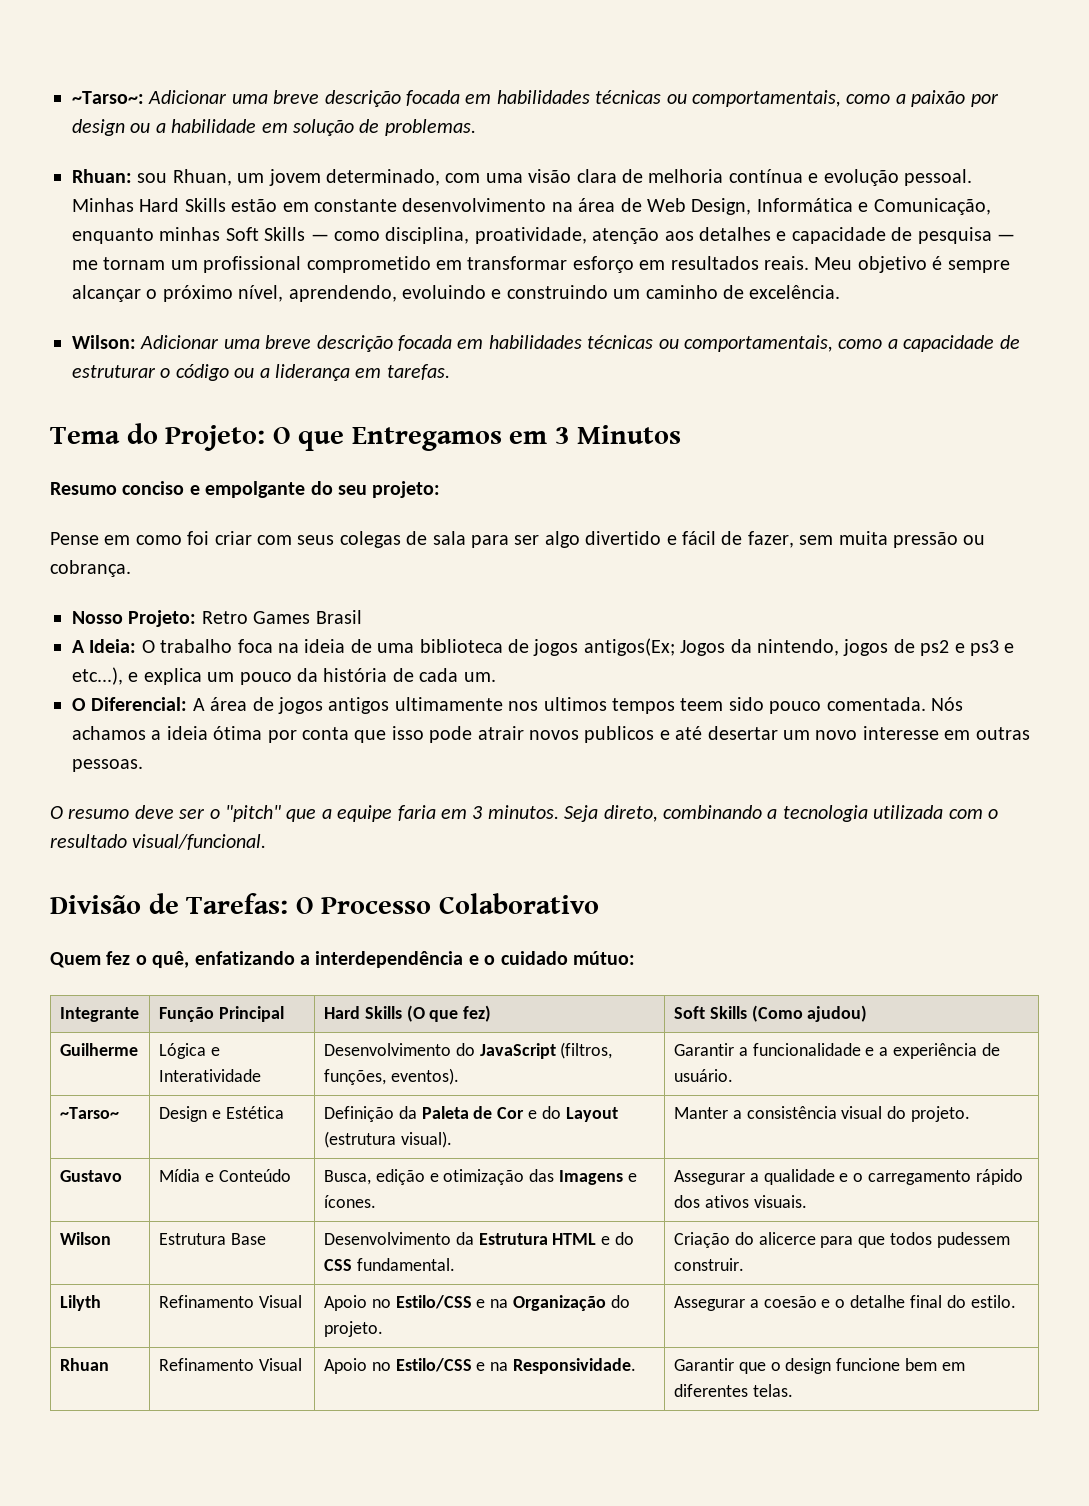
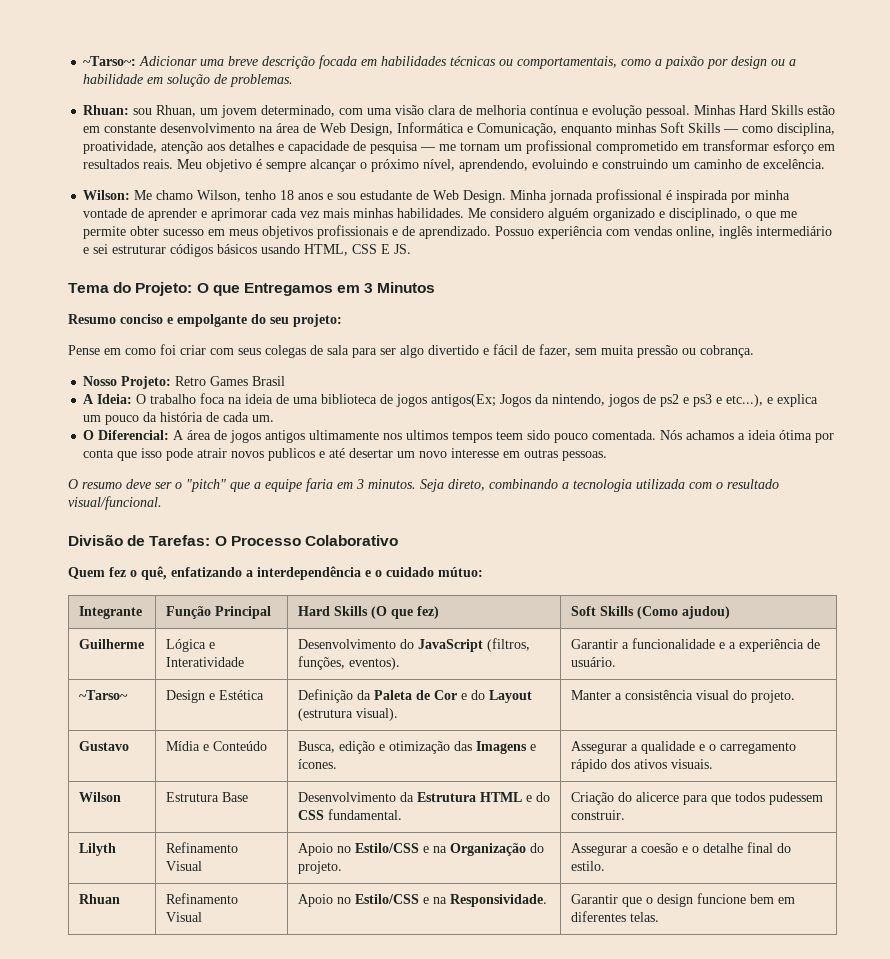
[140,335,1020,352] [72,364,450,381] Adicionar uma breve descrição focada em habilidades técnicas ou comportamentais, como a capacidade de estruturar o código ou a liderança em tarefas. -> [134,189,791,203] [83,208,798,221] [83,225,833,239] [83,244,412,257] Me chamo Wilson, tenho 18 anos e sou estudante de Web Design. Minha jornada profissional é inspirada por minha vontade de aprender e aprimorar cada vez mais minhas habilidades. Me considero alguém organizado e disciplinado, o que me permite obter sucesso em meus objetivos profissionais e de aprendizado. Possuo experiência com vendas online, inglês intermediário e sei estruturar códigos básicos usando HTML, CSS E JS.

